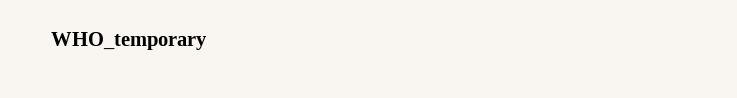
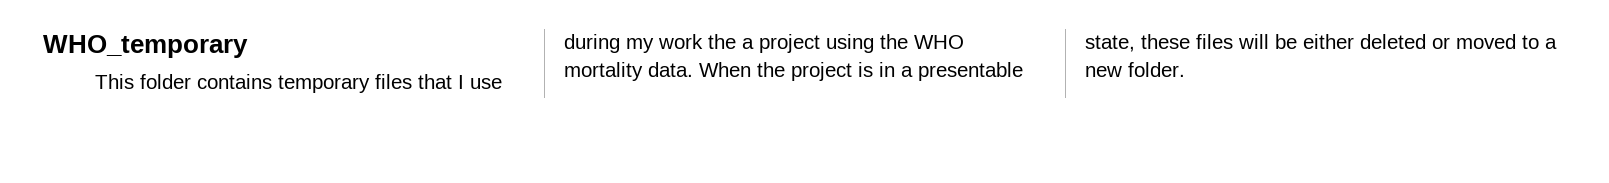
(207, 41) none -> [94,74,502,93] [564,34,964,53] [564,62,1023,81] [1085,34,1557,52] [1085,62,1185,77] // This folder contains temporary files that I use during my work the a project using the WHO mortality data. When the project is in a presentable state, these files will be either deleted or moved to a new folder.

